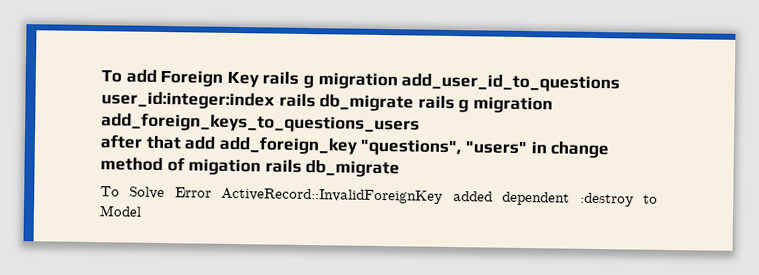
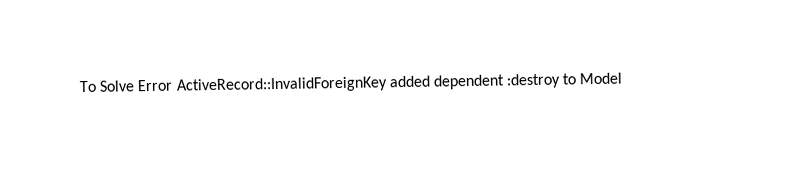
[101,69,621,93] [101,91,553,114] [101,112,420,134] [100,134,610,159] [100,157,401,178] [100,186,120,197] To add Foreign Key rails g migration add_user_id_to_questions user_id:integer:index rails db_migrate rails g migration add_foreign_keys_to_questions_users // after that add add_foreign_key "questions", "users" in change method of migation rails db_migrate // To -> [79,80,97,93] To

